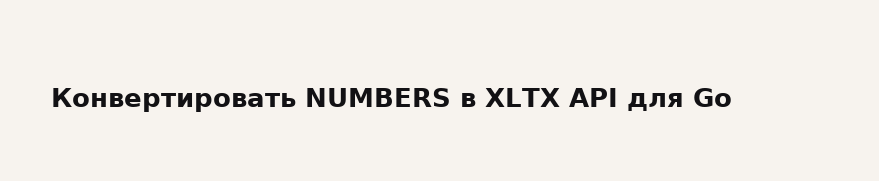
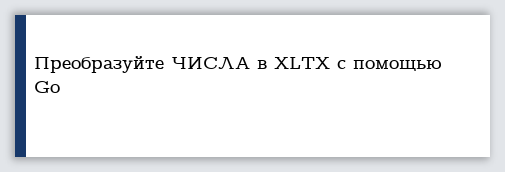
[51,88,684,112] Конвертировать NUMBERS в XLTX API для -> [34,56,442,73] Преобразуйте ЧИСЛА в XLTX с помощью

